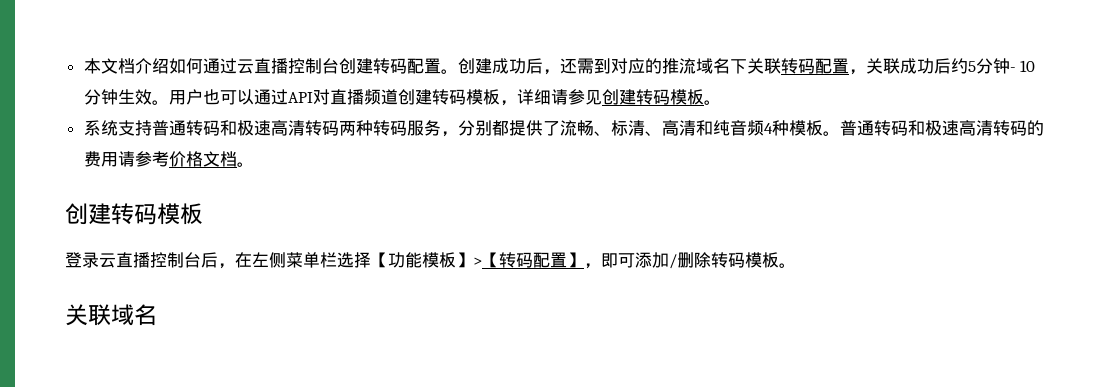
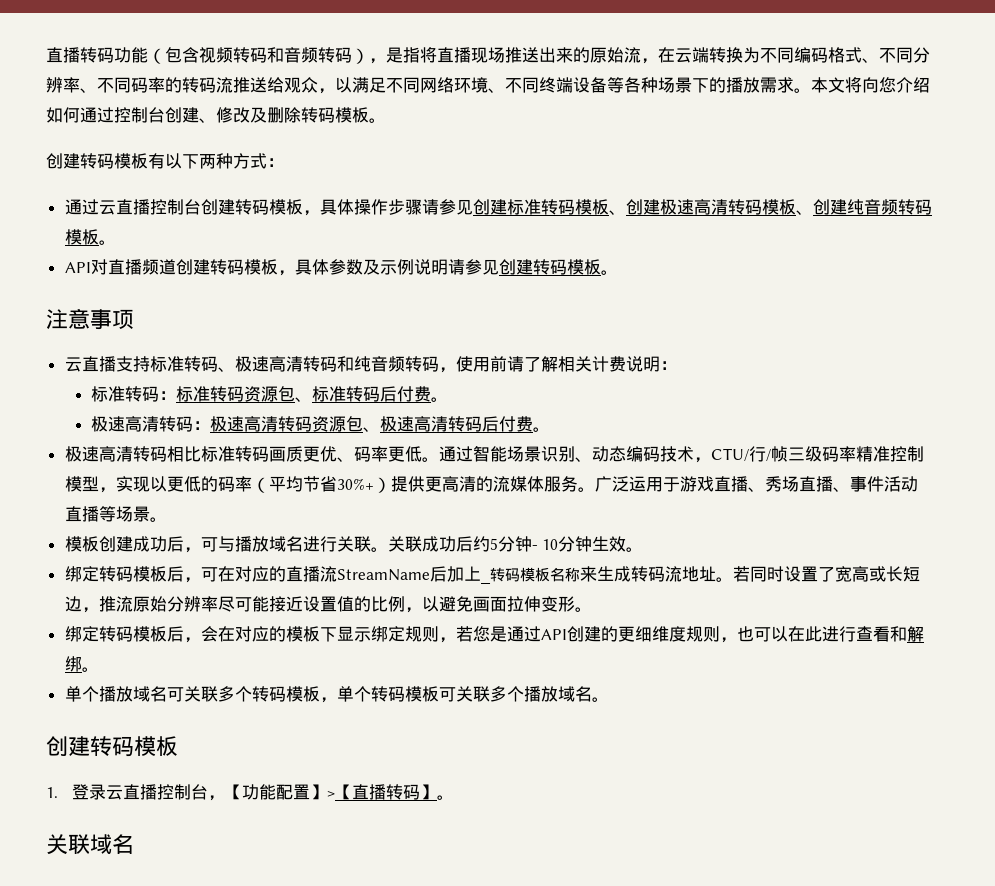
[83,58,203,74] 本文档介绍如何 -> [46,47,930,64] [46,77,930,94] [46,107,386,123] [46,153,284,169] 直播转码功能（包含视频转码和音频转码），是指将直播现场推送出来的原始流，在云端转换为不同编码格式、不同分辨率、不同码率的转码流推送给观众，以满足不同网络环境、不同终端设备等各种场景下的播放需求。本文将向您介绍如何通过控制台创建、修改及删除转码模板。 // 创建转码模板有以下两种方式： //
[406,58,866,75] 配置。创建成功后，还需到对应的推流域名下关联转码配置， -> [268,199,932,216] [64,229,116,245] [64,259,618,276] [46,308,134,330] [64,356,677,373] [90,386,448,402] [90,416,550,432] [64,445,924,463] [64,476,918,493] [64,506,167,522] [64,536,388,553] 模板，具体操作步骤请参见创建标准转码模板、创建极速高清转码模板、创建纯音频转码模板。 // API对直播频道创建转码模板，具体参数及示例说明请参见创建转码模板。 // 注意事项 // 云直播支持标准转码、极速高清转码和纯音频转码，使用前请了解相关计费说明： // 标准转码：标准转码资源包、标准转码后付费。 // 极速高清转码：极速高清转码资源包、极速高清转码后付费。 // 极速高清转码相比标准转码画质更优、码率更低。通过智能场景识别、动态编码技术，CTU/行/帧三级码率精准控制模型，实现以更低的码率（平均节省30%+）提供更高清的流媒体服务。广泛运用于游戏直播、秀场直播、事件活动直播等场景。 // 模板创建成功后，可与播放域名进行关联。
[168,89,721,106] [83,120,1044,137] [83,151,237,167] 用户也可以通过API对直播频道创建转码模板，详细请参见创建转码模板。 // 系统支持普通转码和极速高清转码两种转码服务，分别都提供了流畅、标清、高清和纯音频4种模板。普通转码和极速高清转码的费用请参考价格文档 -> [64,566,920,584] [64,596,592,613] [64,626,924,643] [64,656,99,672] [64,686,592,703] // 绑定转码模板后，可在对应的直播流StreamName后加上_转码模板名称来生成转码流地址。若同时设置了宽高或长短边，推流原始分辨率尽可能接近设置值的比例，以避免画面拉伸变形。 // 绑定转码模板后，会在对应的模板下显示绑定规则，若您是通过API创建的更细维度规则，也可以在此进行查看和解绑。 // 单个播放域名可关联多个转码模板，单个转码模板可关联多个播放域名
(203, 214) none -> [46,787,58,798] 1.
[201,252,779,269] 后，在左侧菜单栏选择【功能模板】>【转码配置】，即可添加/删除转码模板 -> [208,784,438,801] ，【功能配置】>【直播转码】

